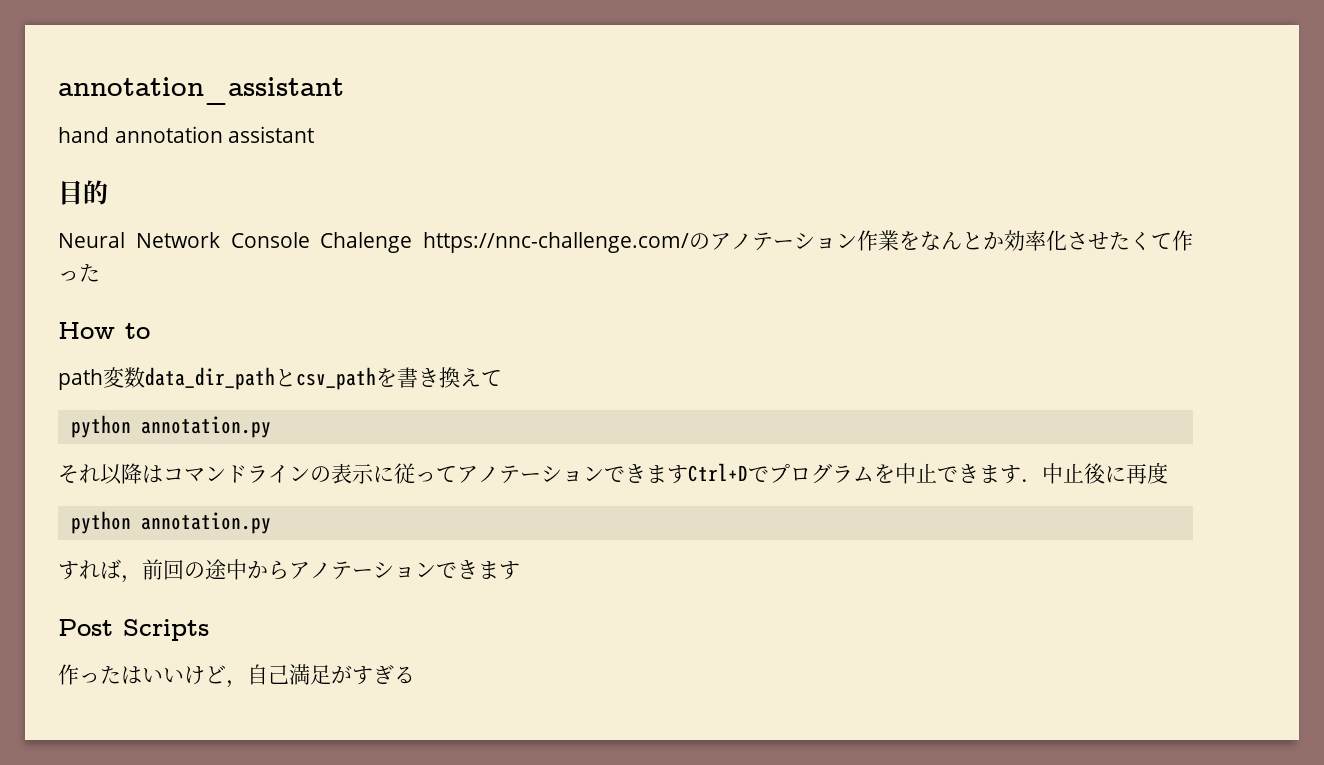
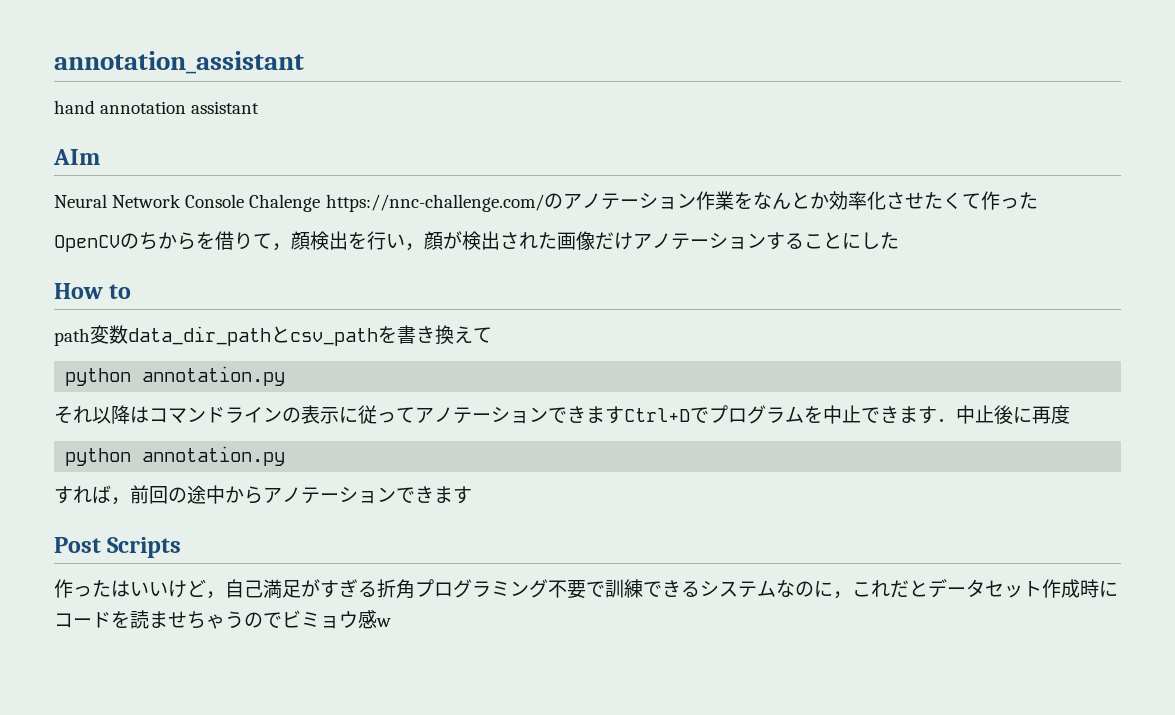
[58,180,108,205] 目的 -> [53,149,100,165] AIm
(100, 272) none -> [54,231,899,252] // OpenCVのちからを借りて，顔検出を行い，顔が検出された画像だけアノテーションすることにした
(415, 675) none -> [377,579,1118,599] [54,610,391,629] 折角プログラミング不要で訓練できるシステムなのに，これだとデータセット作成時にコードを読ませちゃうのでビミョウ感w

